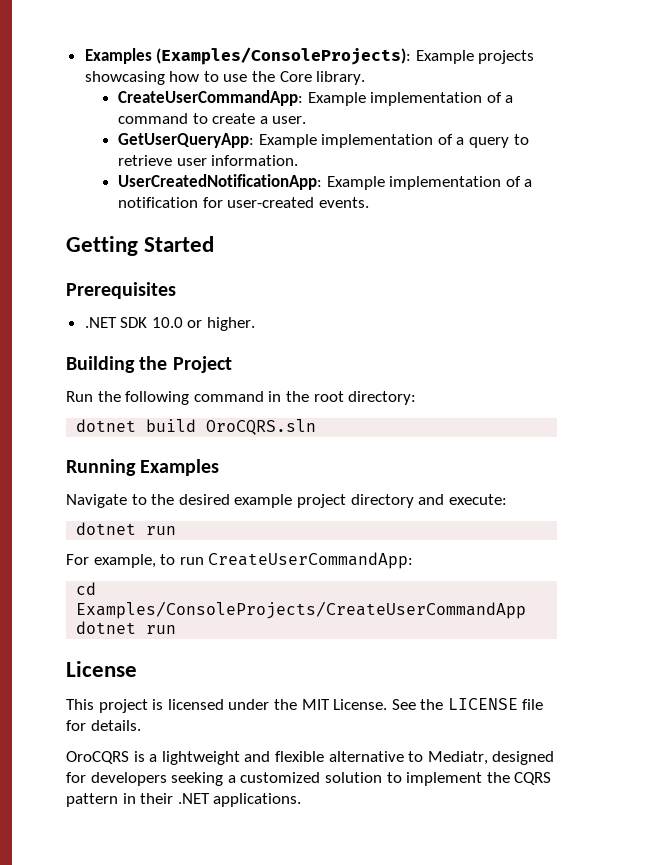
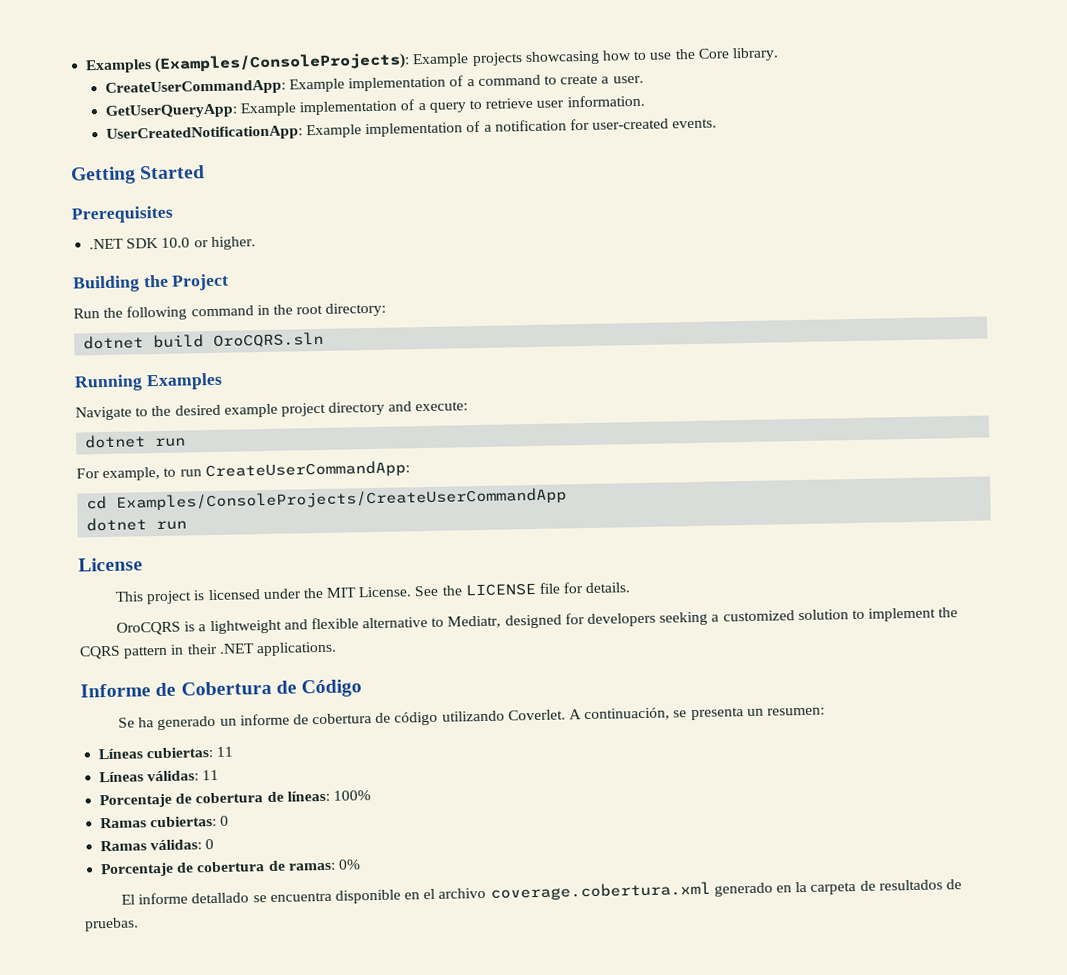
(302, 800) none -> [80,679,363,698] [117,707,825,731] [98,746,234,760] [99,769,220,783] [99,790,371,809] [100,815,230,829] [100,839,215,852] [100,859,361,878] [120,879,962,905] [84,917,139,932] // Informe de Cobertura de Código // Se ha generado un informe de cobertura de código utilizando Coverlet. A continuación, se presenta un resumen: // Líneas cubiertas: 11 // Líneas válidas: 11 // Porcentaje de cobertura de líneas: 100% // Ramas cubiertas: 0 // Ramas válidas: 0 // Porcentaje de cobertura de ramas: 0% // El informe detallado se encuentra disponible en el archivo coverage.cobertura.xml generado en la carpeta de resultados de pruebas.

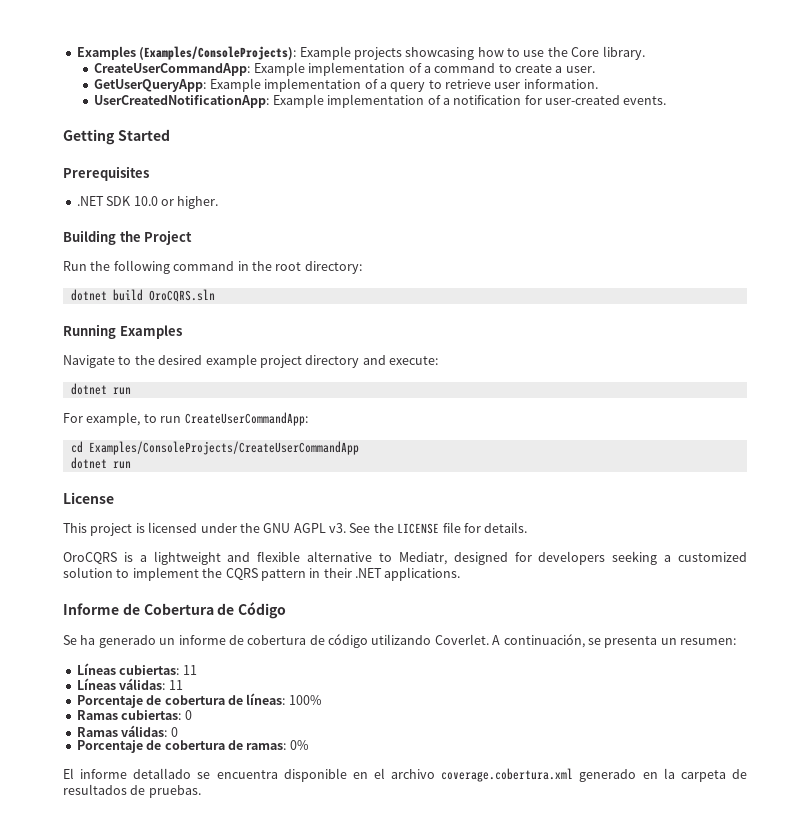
[326,586,413,598] MIT License. -> [263,523,346,533] GNU AGPL v3.

